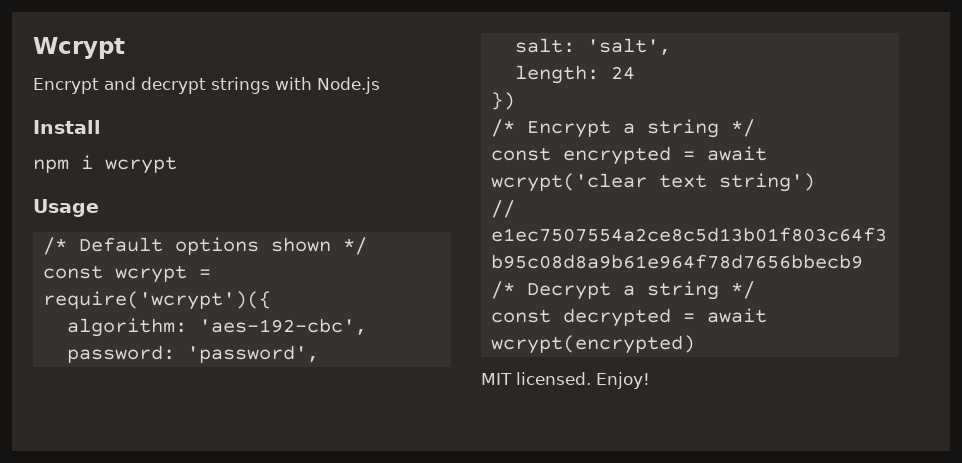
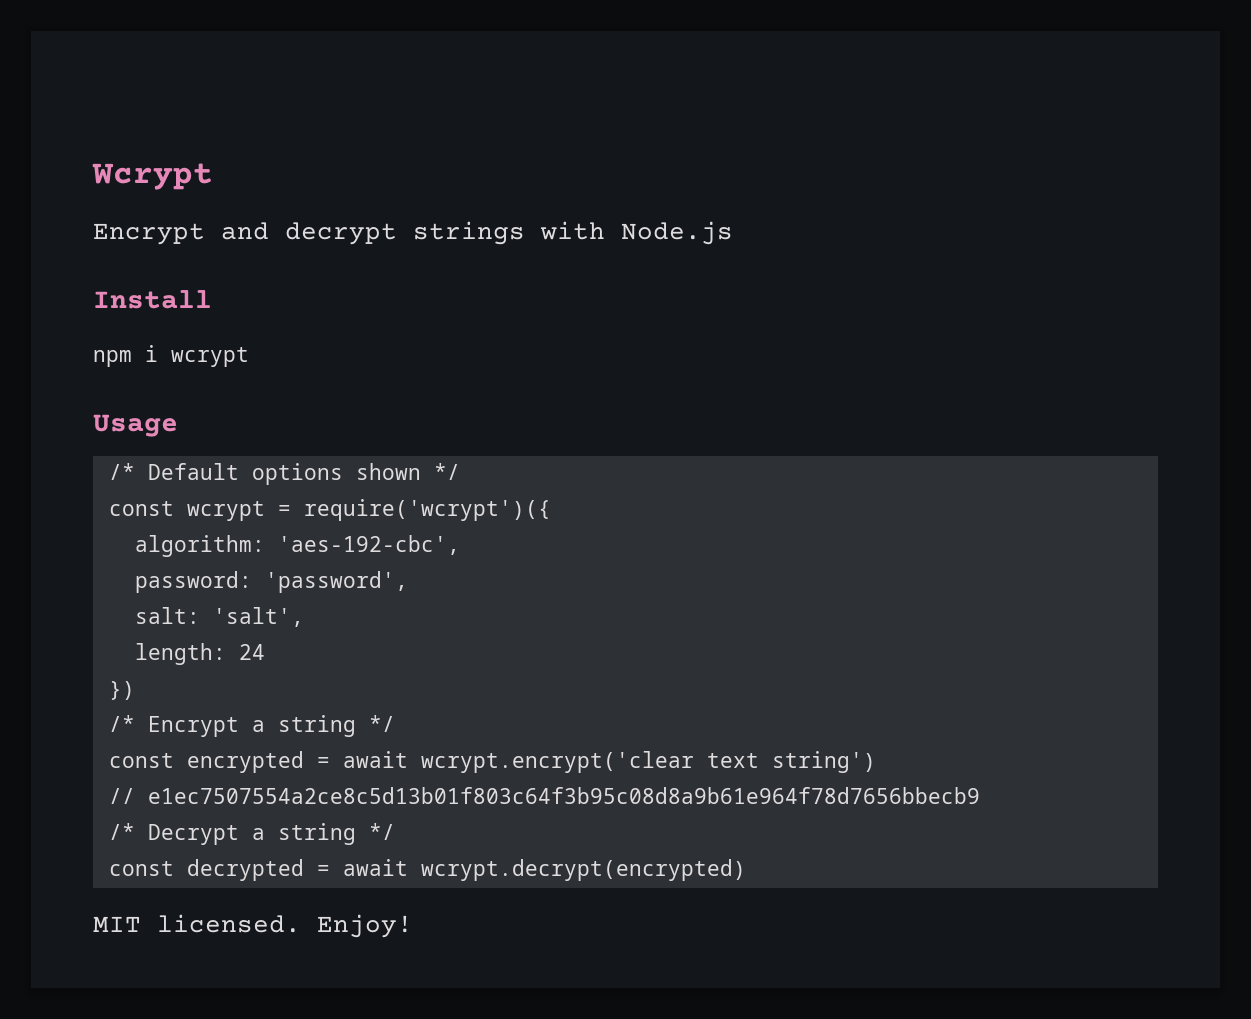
[490,173,647,192] wcrypt('clear -> [420,751,694,773] wcrypt.encrypt('clear
[490,335,695,354] wcrypt(encrypted) -> [420,859,746,881] wcrypt.decrypt(encrypted)

